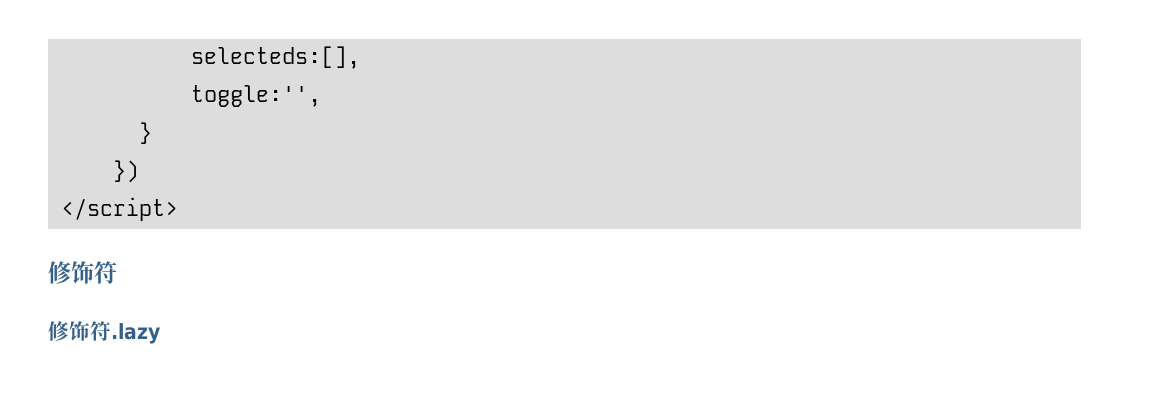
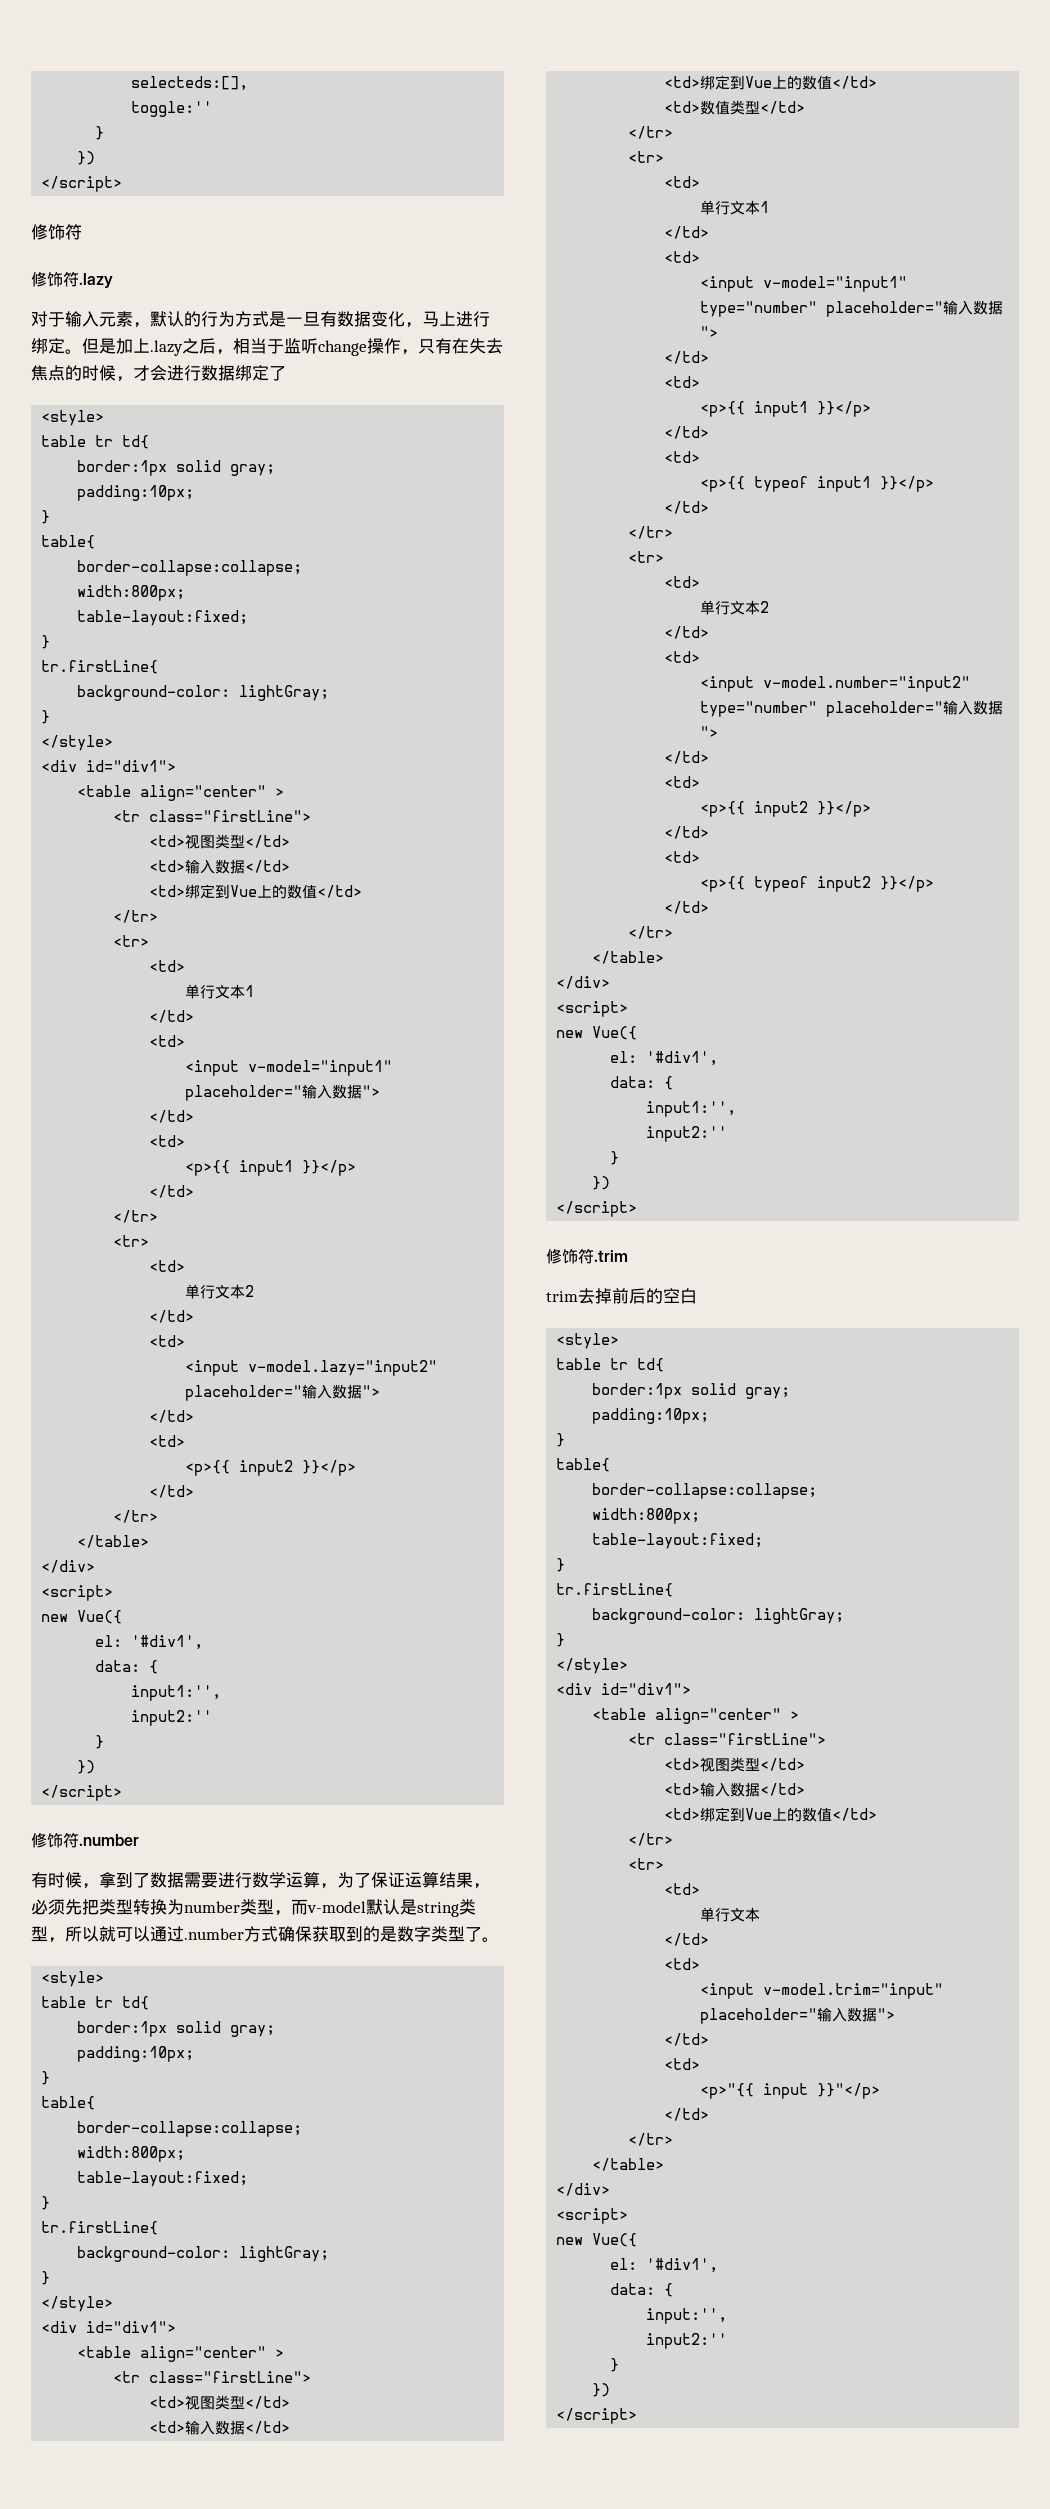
[190,85,321,107] toggle:'', -> [131,101,213,117] toggle:''
(160, 333) none -> [31,311,490,328] [31,338,503,356] [31,365,286,382] [41,410,105,426] [41,435,150,449] [77,460,276,476] [77,485,195,501] [41,510,51,524] [41,535,96,549] [77,560,303,576] [77,585,186,601] [77,610,249,626] [41,635,51,649] [41,660,159,674] [77,685,330,701] [41,710,51,724] [41,735,114,751] [41,760,177,772] [77,785,285,801] [113,810,312,822] [149,834,291,849] [149,859,291,874] [149,884,363,899] [113,910,159,923] [113,935,150,947] [149,960,186,972] [185,984,255,999] [149,1010,195,1023] [149,1035,186,1047] [185,1060,393,1076] [185,1084,381,1101] [149,1110,195,1123] [149,1135,186,1147] [185,1160,357,1176] [149,1185,195,1198] [113,1210,159,1223] [113,1235,150,1247] [149,1260,186,1272] [185,1284,255,1299] [149,1310,195,1323] [149,1335,186,1347] [185,1360,438,1376] [185,1384,381,1401] [149,1410,195,1423] [149,1435,186,1447] [185,1460,357,1476] [149,1485,195,1498] [113,1510,159,1523] [77,1535,150,1548] [41,1560,96,1573] [41,1585,114,1601] [41,1610,123,1624] [95,1635,204,1650] [95,1660,159,1674] [131,1685,222,1701] [131,1710,213,1726] [95,1735,105,1749] [77,1760,96,1774] [41,1785,123,1801] [31,1832,139,1848] [31,1872,490,1889] [31,1899,476,1917] [31,1926,499,1943] [41,1971,105,1987] [41,1996,150,2010] [77,2021,276,2037] [77,2046,195,2062] [41,2071,51,2085] [41,2096,96,2110] [77,2121,303,2137] [77,2146,186,2162] [77,2171,249,2187] [41,2196,51,2210] [41,2221,159,2235] [77,2246,330,2262] [41,2271,51,2285] [41,2296,114,2312] [41,2321,177,2333] [77,2346,285,2362] [113,2371,312,2383] [149,2395,291,2410] [149,2420,291,2435] [664,75,878,90] [664,100,806,115] [628,126,674,139] [628,151,665,163] [664,176,701,188] [700,200,770,215] [664,226,710,239] [664,251,701,263] [700,276,908,292] [700,300,1004,317] [700,326,719,338] [664,351,710,364] [664,376,701,388] [700,401,872,417] [664,426,710,439] [664,451,701,463] [700,476,935,492] [664,501,710,514] [628,526,674,539] [628,551,665,563] [664,576,701,588] [700,600,770,615] [664,626,710,639] [664,651,701,663] [700,676,971,692] [700,700,1004,717] [700,726,719,738] [664,751,710,764] [664,776,701,788] [700,801,872,817] [664,826,710,839] [664,851,701,863] [700,876,935,892] [664,901,710,914] [628,926,674,939] [592,951,665,964] [556,976,611,989] [556,1001,629,1017] [556,1026,638,1040] [610,1051,719,1066] [610,1076,674,1090] [646,1101,737,1117] [646,1126,728,1142] [610,1151,620,1165] [592,1176,611,1190] [556,1201,638,1217] [546,1248,628,1264] [546,1288,697,1304] [556,1333,620,1349] [556,1358,665,1372] [592,1383,791,1399] [592,1408,710,1424] [556,1433,566,1447] [556,1458,611,1472] [592,1483,818,1499] [592,1508,701,1524] [592,1533,764,1549] [556,1558,566,1572] [556,1583,674,1597] [592,1608,845,1624] [556,1633,566,1647] [556,1658,629,1674] [556,1683,692,1695] [592,1708,800,1724] [628,1733,827,1745] [664,1757,806,1772] [664,1782,806,1797] [664,1807,878,1822] [628,1833,674,1846] [628,1858,665,1870] [664,1883,701,1895] [700,1907,761,1922] [664,1933,710,1946] [664,1958,701,1970] [700,1983,944,1999] [700,2007,896,2024] [664,2033,710,2046] [664,2058,701,2070] [700,2083,881,2099] [664,2108,710,2121] [628,2133,674,2146] [592,2158,665,2171] [556,2183,611,2196] [556,2208,629,2224] [556,2233,638,2247] [610,2258,719,2273] [610,2283,674,2297] [646,2308,728,2324] [646,2333,728,2349] [610,2358,620,2372] [592,2383,611,2397] [556,2408,638,2424] // 对于输入元素，默认的行为方式是一旦有数据变化，马上进行绑定。但是加上.lazy之后，相当于监听change操作，只有在失去焦点的时候，才会进行数据绑定了 // <style> // table tr td{ // border:1px solid gray; // padding:10px; // } // table{ // border-collapse:collapse; // width:800px; // table-layout:fixed; // } // tr.firstLine{ // background-color: lightGray; // } // </style> // <div id="div1"> // <table align="center" > // <tr class="firstLine"> // <td>视图类型</td> // <td>输入数据</td> // <td>绑定到Vue上的数值</td> // </tr> // <tr> // <td> // 单行文本1 // </td> // <td> // <input v-model="input1" placeholder="输入数据"> // </td> // <td> // <p>{{ input1 }}</p> // </td> // </tr> // <tr> // <td> // 单行文本2 // </td> // <td> // <input v-model.lazy="input2" placeholder="输入数据"> // </td> // <td> // <p>{{ input2 }}</p> // </td> // </tr> // </table> // </div> // <script> // new Vue({ // el: '#div1', // data: { // input1:'', // input2:'' // } // }) // </script> // 修饰符.number // 有时候，拿到了数据需要进行数学运算，为了保证运算结果，必须先把类型转换为number类型，而v-model默认是string类型，所以就可以通过.number方式确保获取到的是数字类型了。 // <style> // table tr td{ // border:1px solid gray; // padding:10px; // } // table{ // border-collapse:collapse; // width:800px; // table-layout:fixed; // } // tr.firstLine{ // background-color: lightGray; // } // </style> // <div id="div1"> // <table align="center" > // <tr class="firstLine"> // <td>视图类型</td> // <td>输入数据</td> // <td>绑定到Vue上的数值</td> // <td>数值类型</td> // </tr> // <tr> // <td> // 单行文本1 // </td> // <td> // <input v-model="input1" type="number" placeholder="输入数据"> // </td> // <td> // <p>{{ input1 }}</p> // </td> // <td> // <p>{{ typeof input1 }}</p> // </td> // </tr> // <tr> // <td> // 单行文本2 // </td> // <td> // <input v-model.number="input2" type="number" placeholder="输入数据"> // </td> // <td> // <p>{{ input2 }}</p> // </td> // <td> // <p>{{ typeof input2 }}</p> // </td> // </tr> // </table> // </div> // <script> // new Vue({ // el: '#div1', // data: { // input1:'', // input2:'' // } // }) // </script> // 修饰符.trim // trim去掉前后的空白 // <style> // table tr td{ // border:1px solid gray; // padding:10px; // } // table{ // border-collapse:collapse; // width:800px; // table-layout:fixed; // } // tr.firstLine{ // background-color: lightGray; // } // </style> // <div id="div1"> // <table align="center" > // <tr class="firstLine"> // <td>视图类型</td> // <td>输入数据</td> // <td>绑定到Vue上的数值</td> // </tr> // <tr> // <td> // 单行文本 // </td> // <td> // <input v-model.trim="input" placeholder="输入数据"> // </td> // <td> // <p>"{{ input }}"</p> // </td> // </tr> // </table> // </div> // <script> // new Vue({ // el: '#div1', // data: { // input:'', // input2:'' // } // }) // </script>

